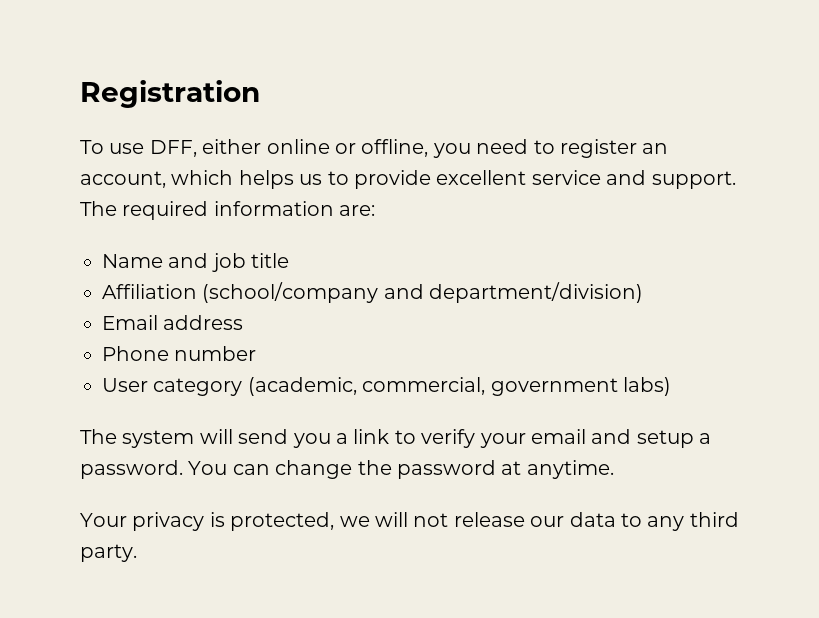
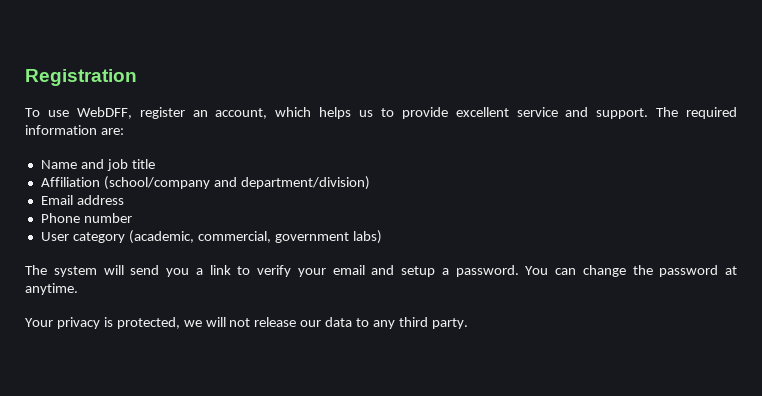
[149,139,555,158] DFF, either online or offline, you need to -> [76,107,132,119] WebDFF,

